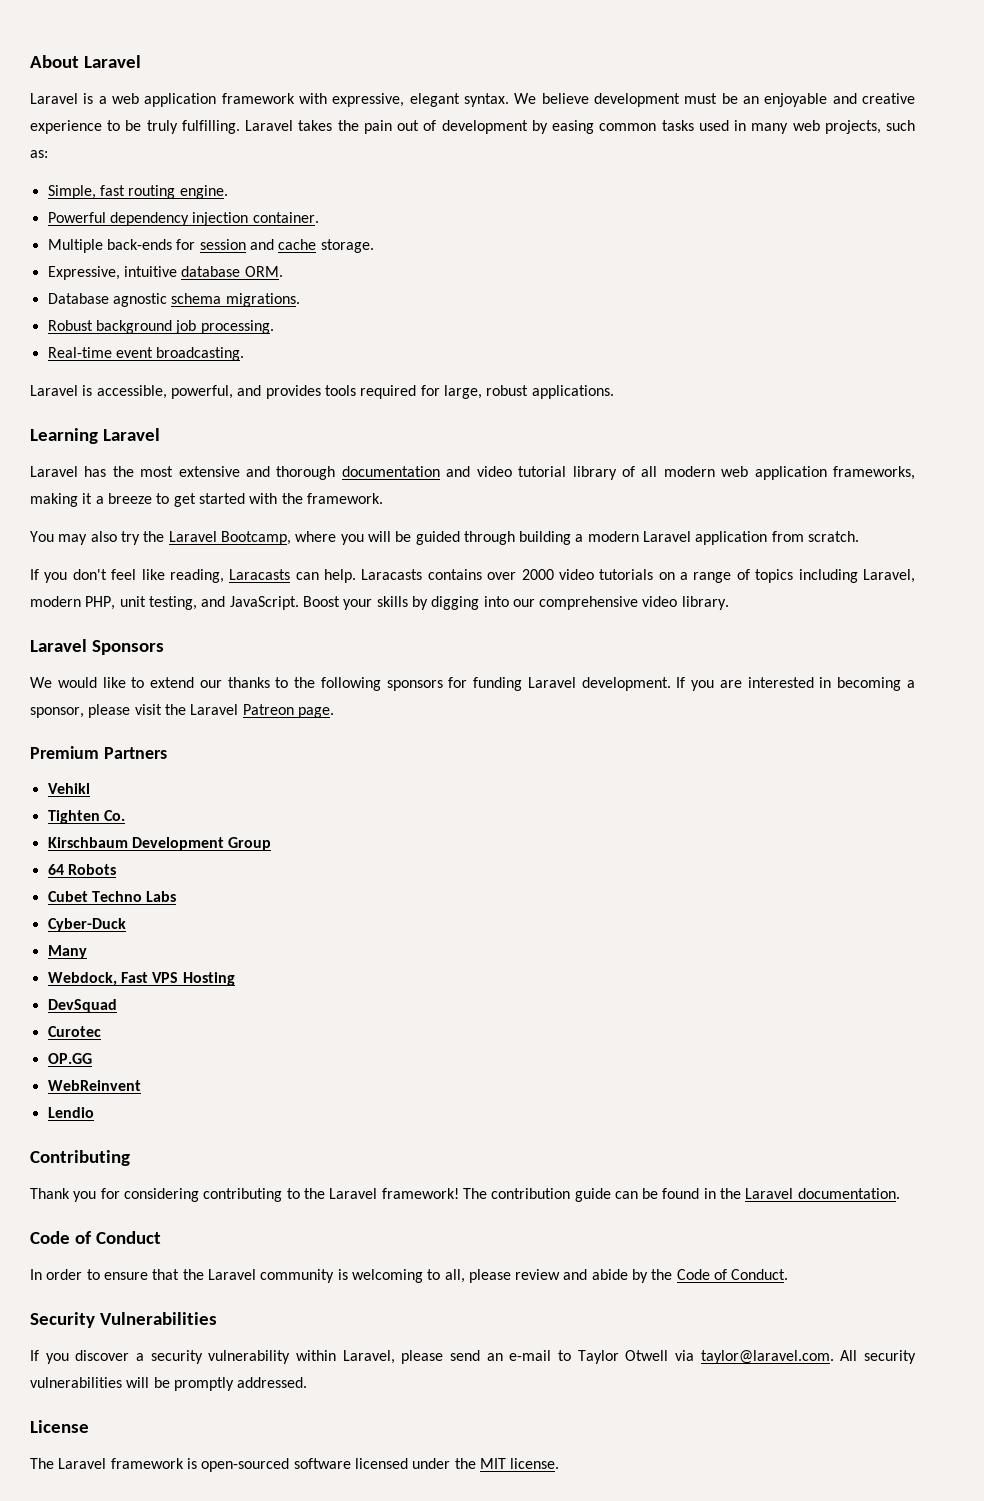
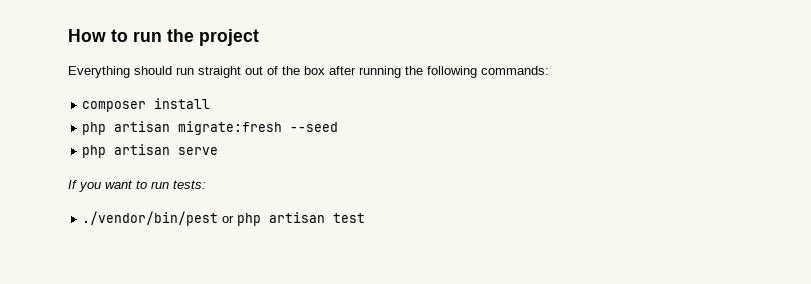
[30,55,141,68] [30,93,916,107] [30,120,915,134] [30,150,48,158] [47,185,228,199] [47,212,319,226] [47,239,374,253] [47,266,283,280] [47,293,300,307] [47,320,274,334] [47,347,245,361] [30,385,614,399] [30,428,160,444] [30,466,915,480] [30,493,383,507] [30,531,860,545] [30,569,916,583] [30,596,729,610] [30,639,164,655] [30,677,916,691] [30,704,334,718] [30,746,167,759] [47,783,90,794] [47,810,125,824] [47,837,272,851] [47,864,116,875] [47,891,177,902] [47,918,126,932] [47,945,87,959] [47,972,235,986] [47,999,117,1013] [47,1026,101,1037] [47,1053,92,1064] [47,1080,141,1091] [47,1107,94,1118] [30,1150,130,1166] [30,1188,900,1202] [30,1231,161,1244] [30,1269,789,1283] [30,1312,217,1328] [30,1350,916,1364] [30,1377,308,1391] [30,1420,89,1433] [30,1458,560,1472] About Laravel // Laravel is a web application framework with expressive, elegant syntax. We believe development must be an enjoyable and creative experience to be truly fulfilling. Laravel takes the pain out of development by easing common tasks used in many web projects, such as: // Simple, fast routing engine. // Powerful dependency injection container. // Multiple back-ends for session and cache storage. // Expressive, intuitive database ORM. // Database agnostic schema migrations. // Robust background job processing. // Real-time event broadcasting. // Laravel is accessible, powerful, and provides tools required for large, robust applications. // Learning Laravel // Laravel has the most extensive and thorough documentation and video tutorial library of all modern web application frameworks, making it a breeze to get started with the framework. // You may also try the Laravel Bootcamp, where you will be guided through building a modern Laravel application from scratch. // If you don't feel like reading, Laracasts can help. Laracasts contains over 2000 video tutorials on a range of topics including Laravel, modern PHP, unit testing, and JavaScript. Boost your skills by digging into our comprehensive video library. // Laravel Sponsors // We would like to extend our thanks to the following sponsors for funding Laravel development. If you are interested in becoming a sponsor, please visit the Laravel Patreon page. // Premium Partners // Vehikl // Tighten Co. // Kirschbaum Development Group // 64 Robots // Cubet Techno Labs // Cyber-Duck // Many // Webdock, Fast VPS Hosting // DevSquad // Curotec // OP.GG // WebReinvent // Lendio // Contributing // Thank you for considering contributing to the Laravel framework! The contribution guide can be found in the Laravel documentation. // Code of Conduct // In order to ensure that the Laravel community is welcoming to all, please review and abide by the Code of Conduct. // Security Vulnerabilities // If you discover a security vulnerability within Laravel, please send an e-mail to Taylor Otwell via taylor@laravel.com. All security vulnerabilities will be promptly addressed. // License // The Laravel framework is open-sourced software licensed under the MIT license. -> [68,29,259,46] [68,66,549,78] [82,98,211,112] [82,121,339,135] [82,144,219,158] [68,180,206,192] [82,211,366,226] How to run the project // Everything should run straight out of the box after running the following commands: // composer install // php artisan migrate:fresh --seed // php artisan serve // If you want to run tests: // ./vendor/bin/pest or php artisan test

